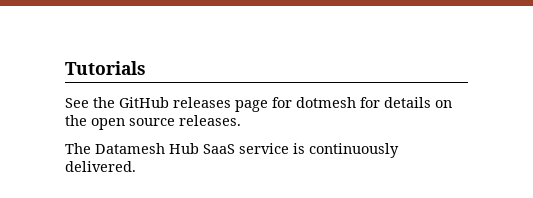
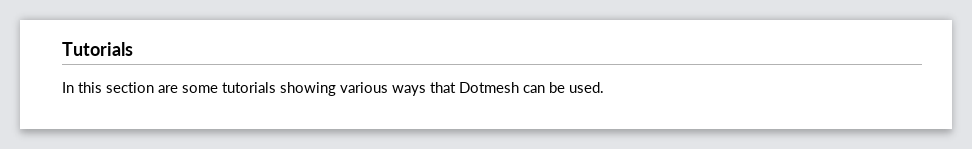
[65,97,452,112] [65,115,241,130] [65,143,399,158] [65,161,136,172] See the GitHub releases page for dotmesh for details on the open source releases. // The Datamesh Hub SaaS service is continuously delivered. -> [62,82,604,96] In this section are some tutorials showing various ways that Dotmesh can be used.

